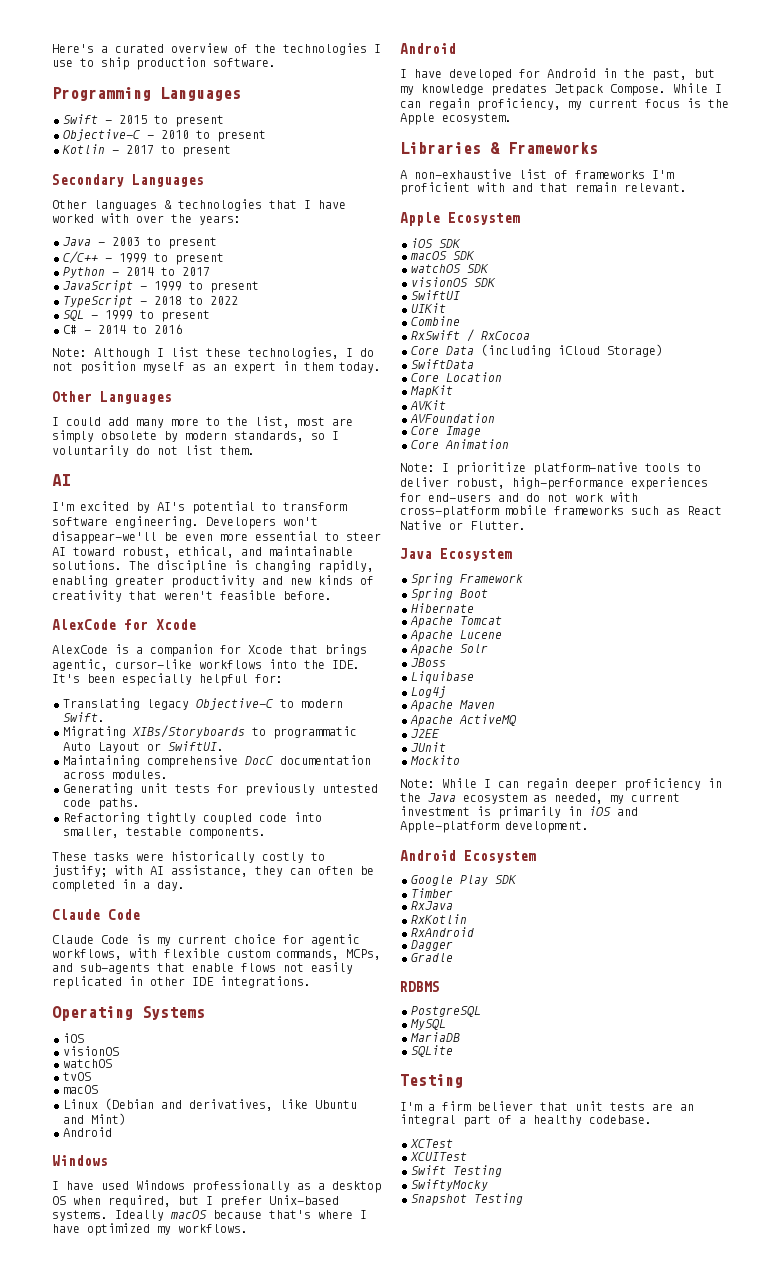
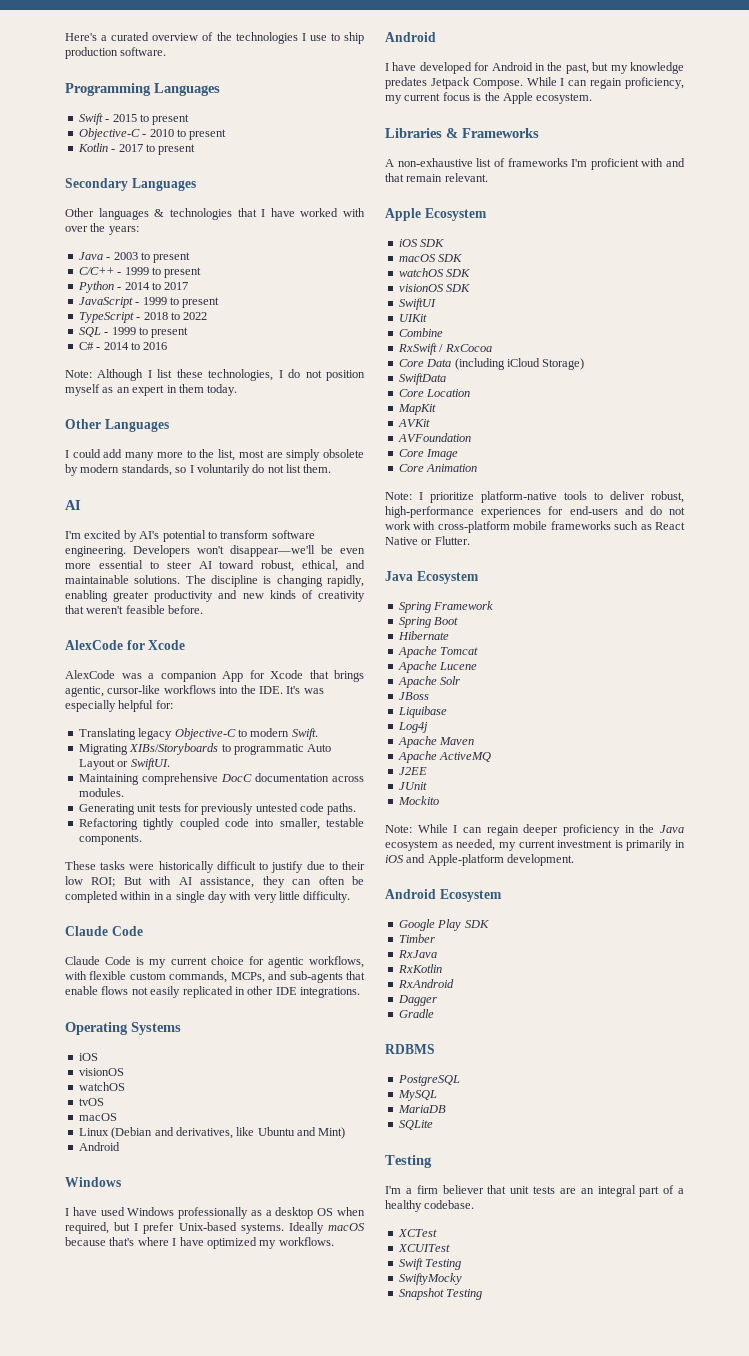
[115,644,129,654] is -> [121,673,142,679] was
(213, 650) none -> [222,671,243,682] App
[87,674,115,683] been -> [303,688,324,694] was
[262,852,325,863] [52,865,108,877] costly to justify; -> [216,861,366,873] [65,876,142,887] difficult to justify due to their low ROI; But
(115, 886) none -> [120,891,152,900] within
[157,880,185,891] day. -> [175,891,351,903] single day with very little difficulty.

